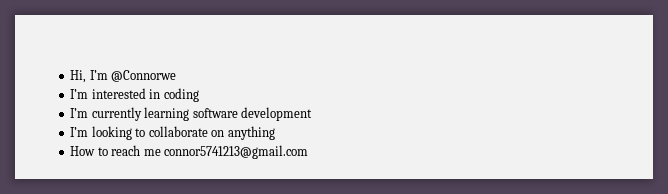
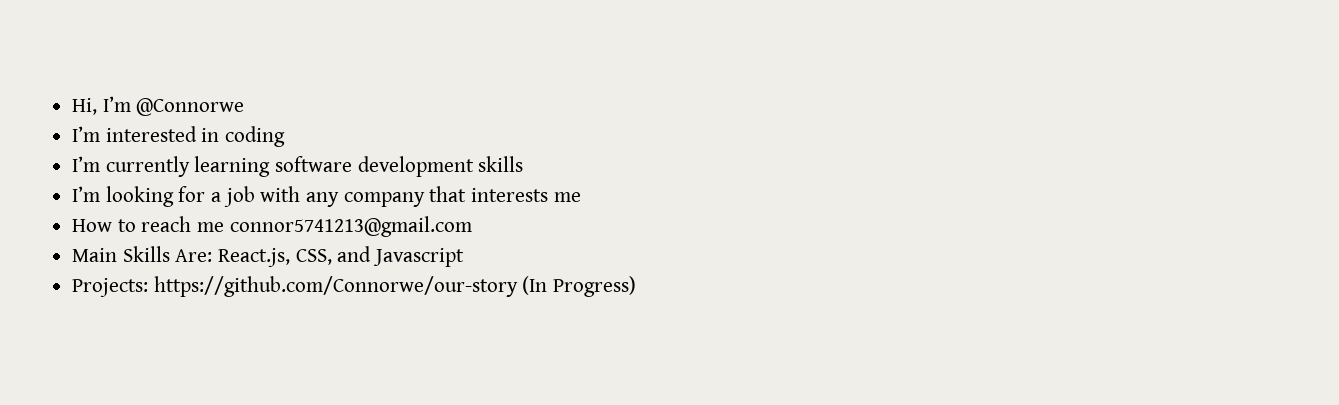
(313, 114) none -> [478,156,524,172] skills
[135,126,275,140] to collaborate on anything -> [178,186,581,207] for a job with any company that interests me
(309, 152) none -> [72,246,465,267] [72,276,637,297] // Main Skills Are: React.js, CSS, and Javascript // Projects: https://github.com/Connorwe/our-story (In Progress)

